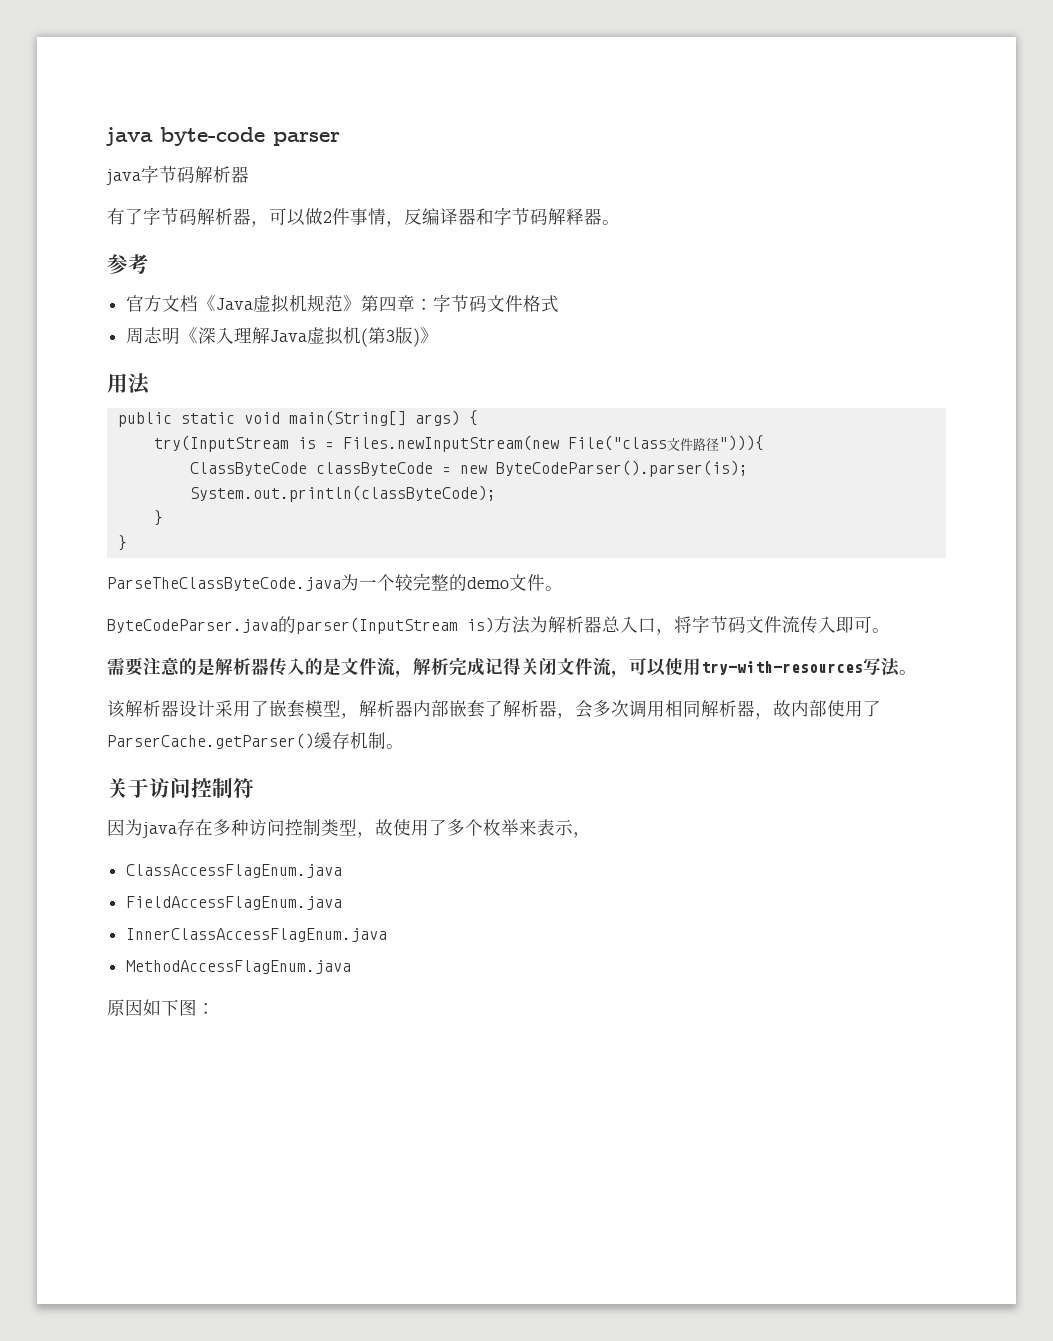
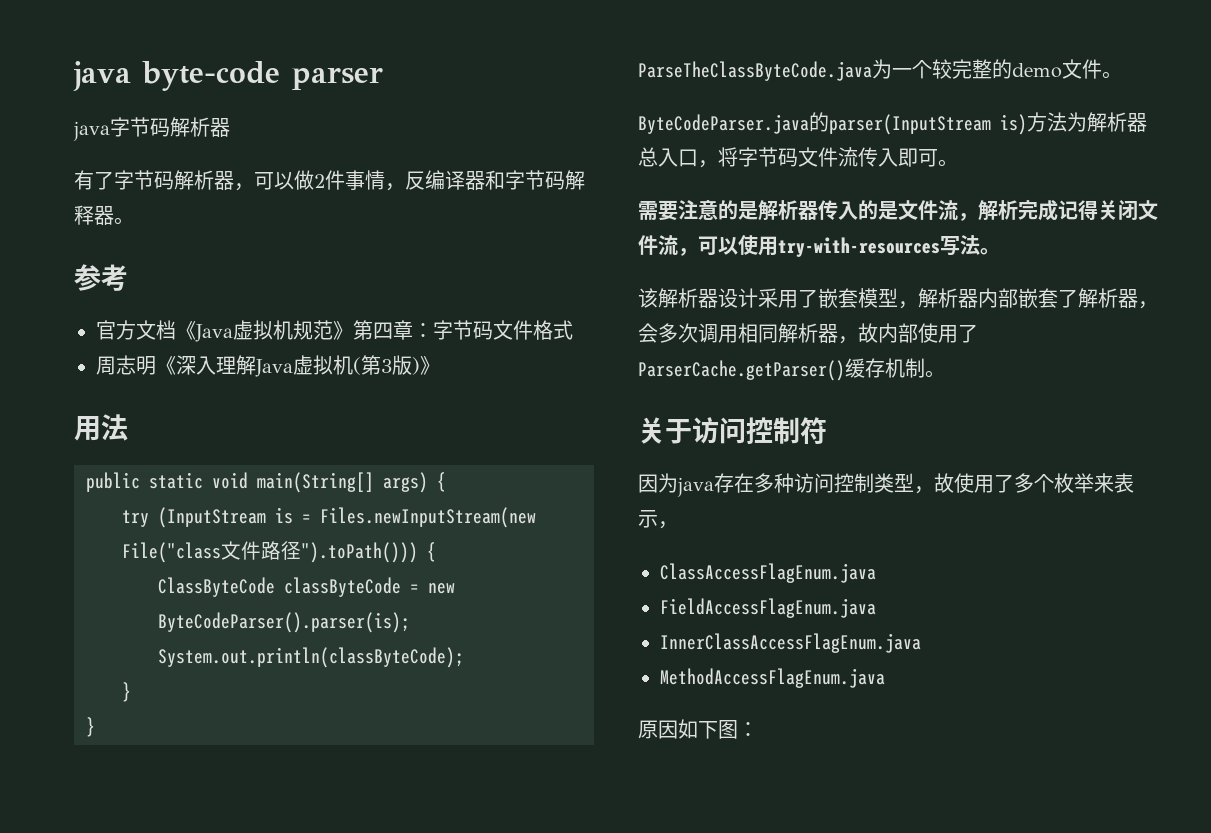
[153,435,289,452] try(InputStream -> [122,507,266,528] try (InputStream
[718,435,764,451] "))){ -> [301,542,436,563] ").toPath())) {

